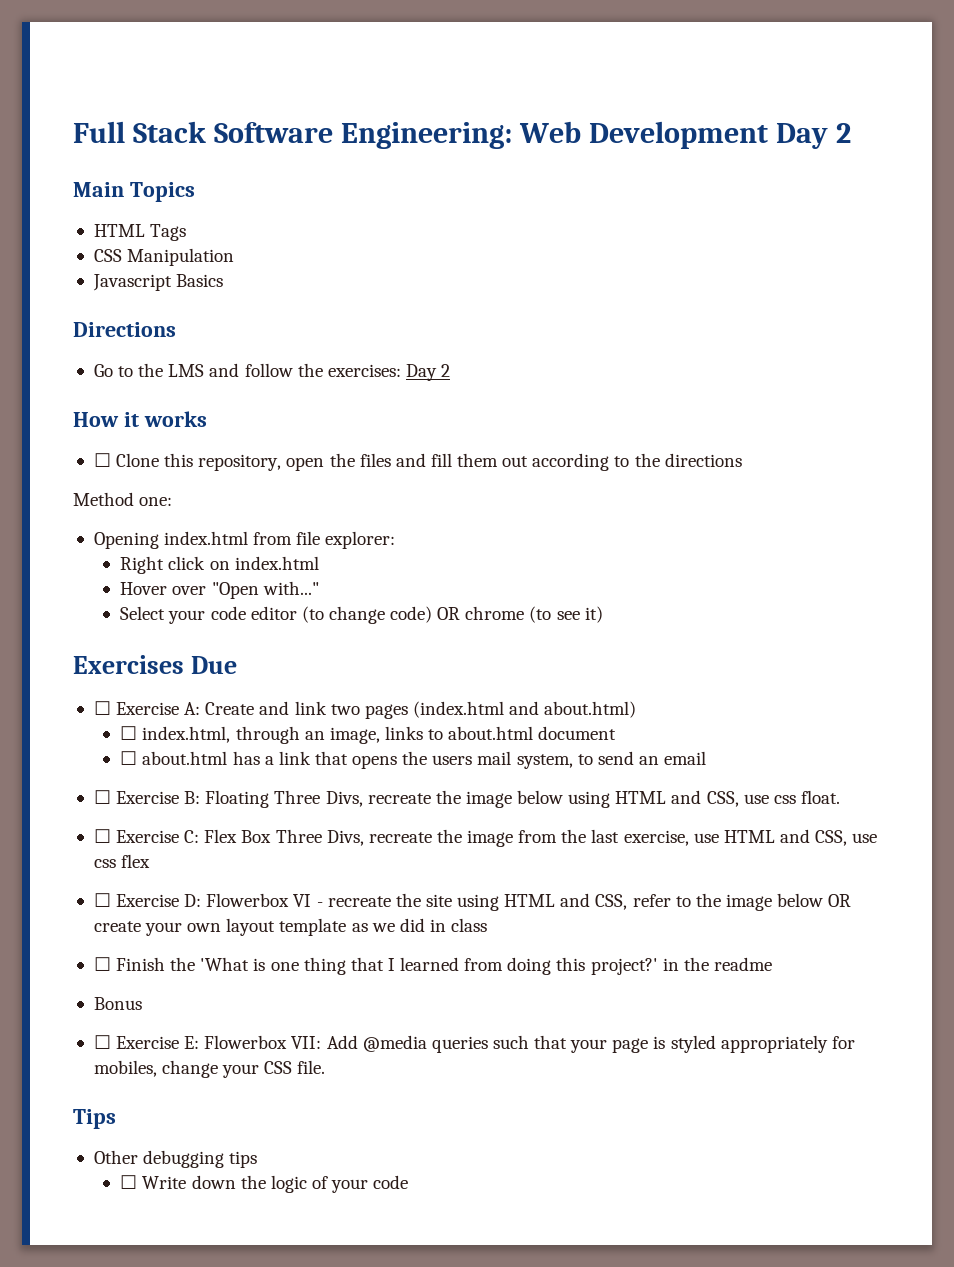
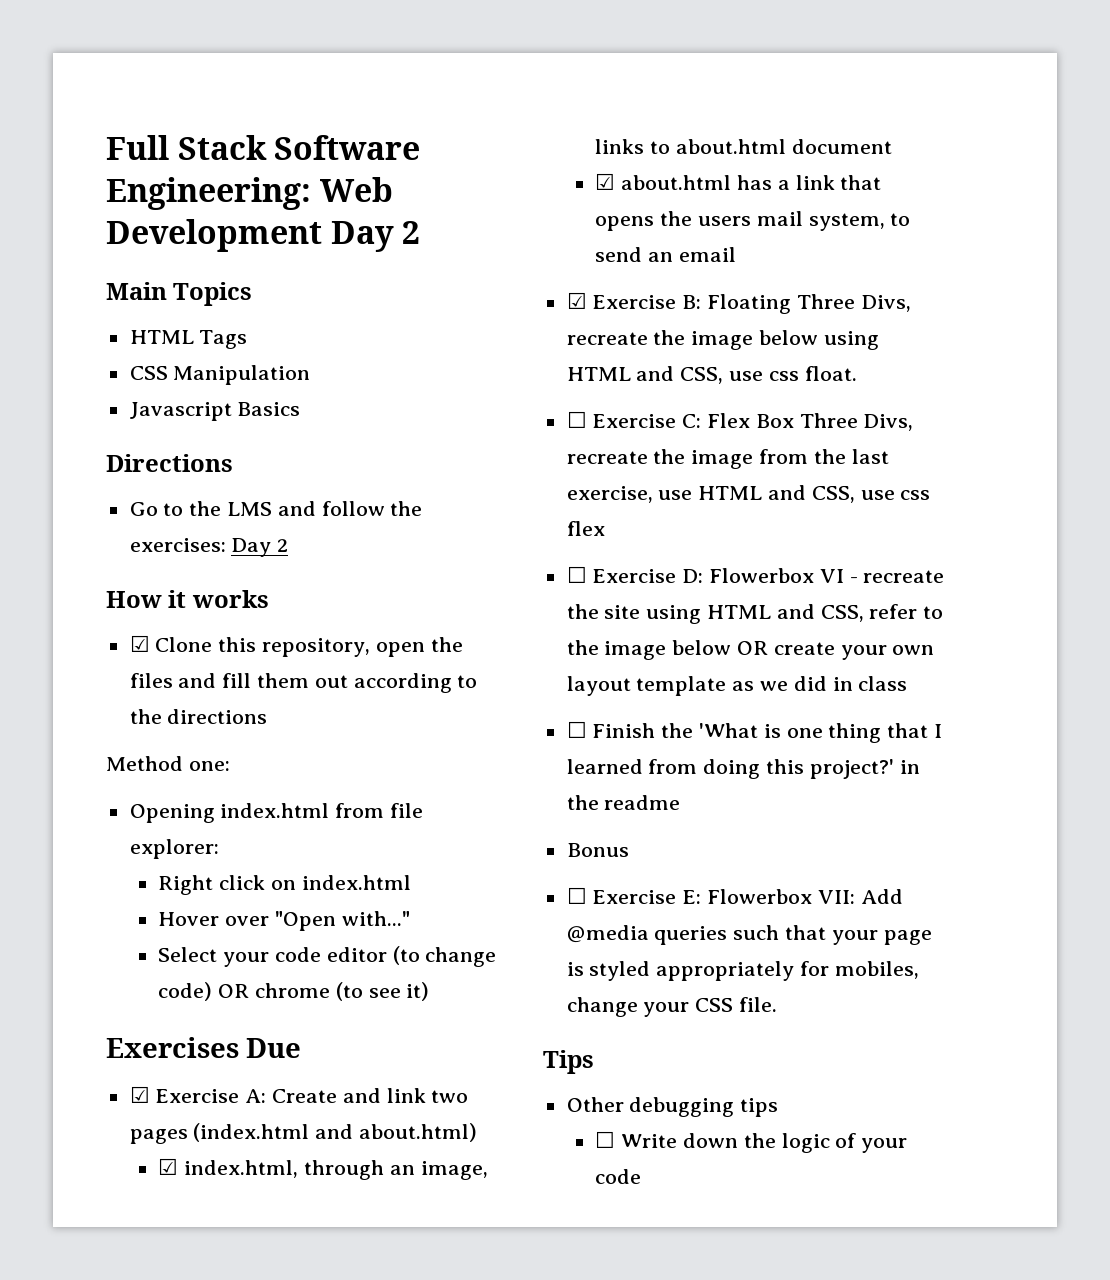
[93,453,111,467] ☐ -> [129,635,150,652] ☑
[93,701,111,715] ☐ -> [129,1086,150,1103] ☑
[120,726,138,740] ☐ -> [158,1158,179,1175] ☑
[120,751,138,765] ☐ -> [595,173,616,190] ☑
[93,790,111,804] ☐ -> [566,292,587,309] ☑

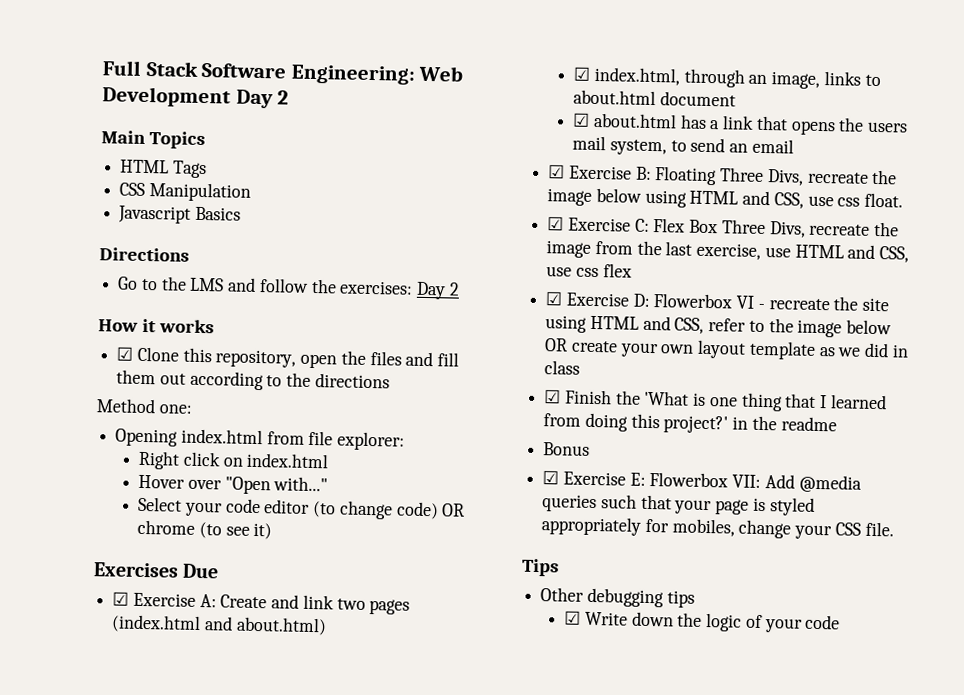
[566,411,587,428] ☐ -> [547,216,565,231] ☑
[566,566,587,583] ☐ -> [545,291,564,306] ☑
[566,721,587,738] ☐ -> [544,389,562,404] ☑
[566,887,587,904] ☐ -> [542,470,560,485] ☑
[595,1131,616,1148] ☐ -> [564,610,582,625] ☑

